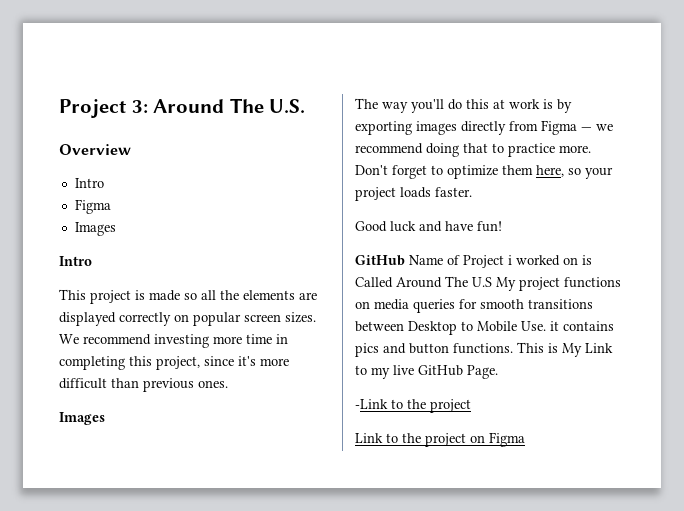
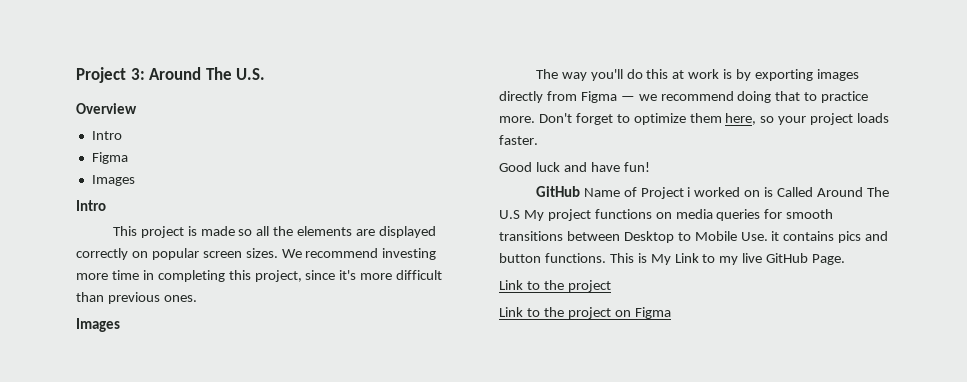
[355,399,388,409] -Link -> [499,280,523,290] Link

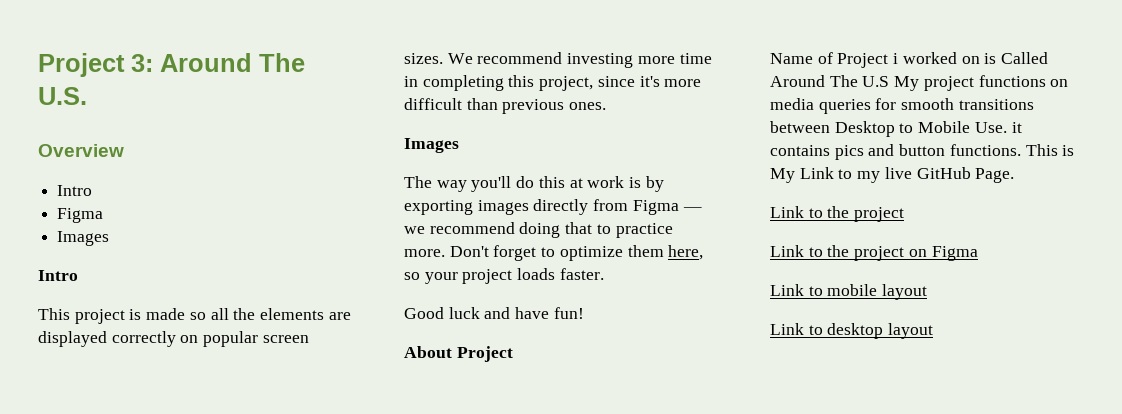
[535,186,580,197] GitHub -> [404,346,513,362] About Project //
(671, 313) none -> [770,284,928,300] [770,323,934,339] // Link to mobile layout // Link to desktop layout

